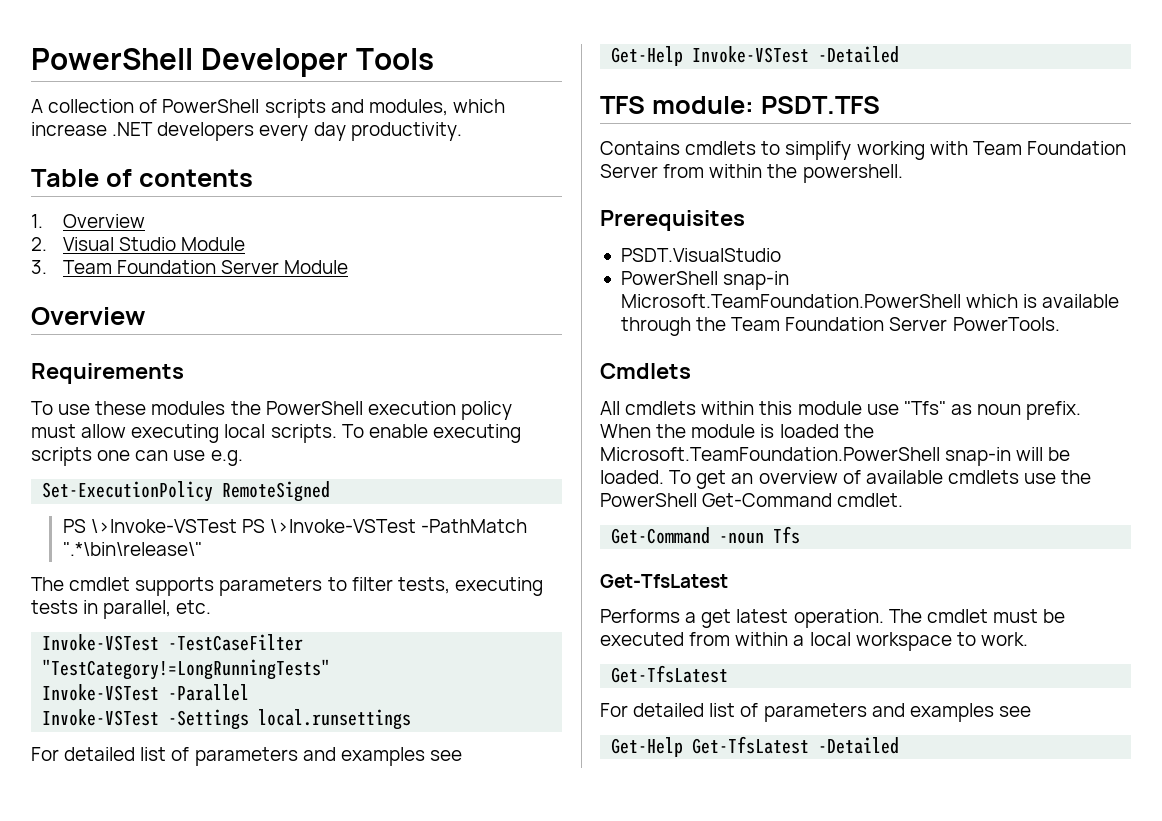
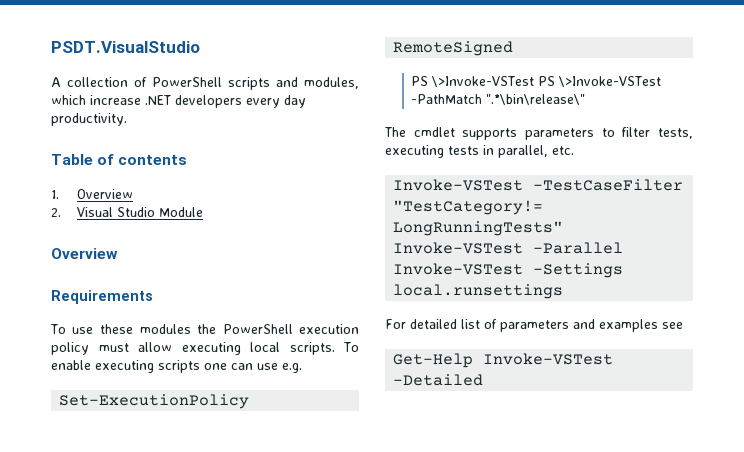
[31,48,434,77] PowerShell Developer Tools -> [51,41,200,53] PSDT.VisualStudio
[31,260,348,274] // 3. Team Foundation Server Module -> (204, 212) none
[600,96,880,114] [600,141,1126,160] [600,164,903,183] [600,210,745,231] [620,248,781,262] [620,271,790,290] [620,294,1120,308] [620,317,1060,336] [600,363,691,379] [600,401,1082,420] [600,424,874,438] [600,447,1071,466] [600,470,1092,489] [600,493,904,507] [611,526,801,544] [600,574,728,588] [600,609,1066,628] [600,632,1028,651] [611,665,729,683] [600,703,1031,722] [611,736,900,757] // TFS module: PSDT.TFS // Contains cmdlets to simplify working with Team Foundation Server from within the powershell. // Prerequisites // PSDT.VisualStudio // PowerShell snap-in Microsoft.TeamFoundation.PowerShell which is available through the Team Foundation Server PowerTools. // Cmdlets // All cmdlets within this module use "Tfs" as noun prefix. When the module is loaded the Microsoft.TeamFoundation.PowerShell snap-in will be loaded. To get an overview of available cmdlets use the PowerShell Get-Command cmdlet. // Get-Command -noun Tfs // Get-TfsLatest // Performs a get latest operation. The cmdlet must be executed from within a local workspace to work. // Get-TfsLatest // For detailed list of parameters and examples see // Get-Help Get-TfsLatest -Detailed -> (484, 380) none

